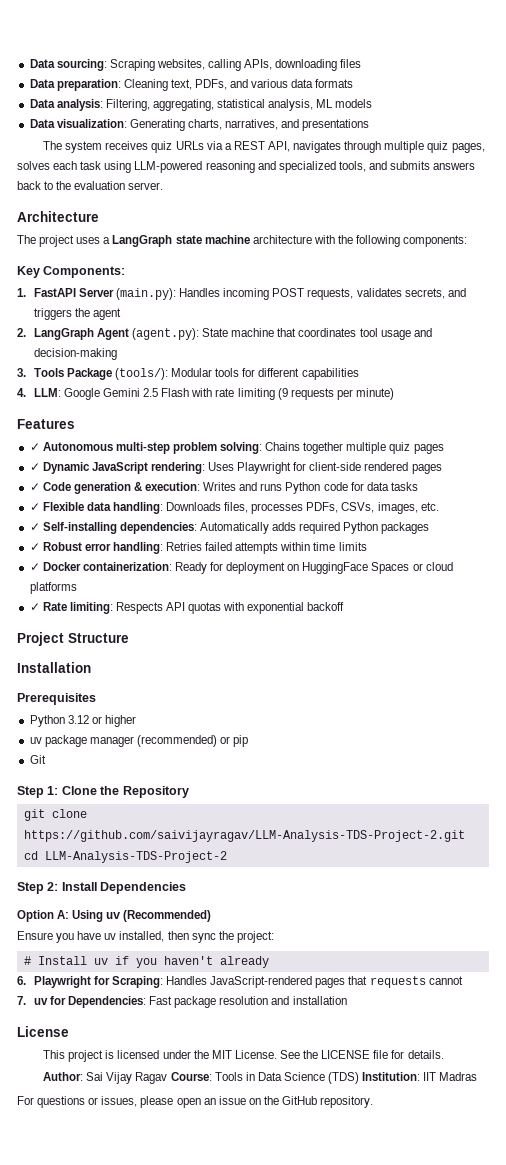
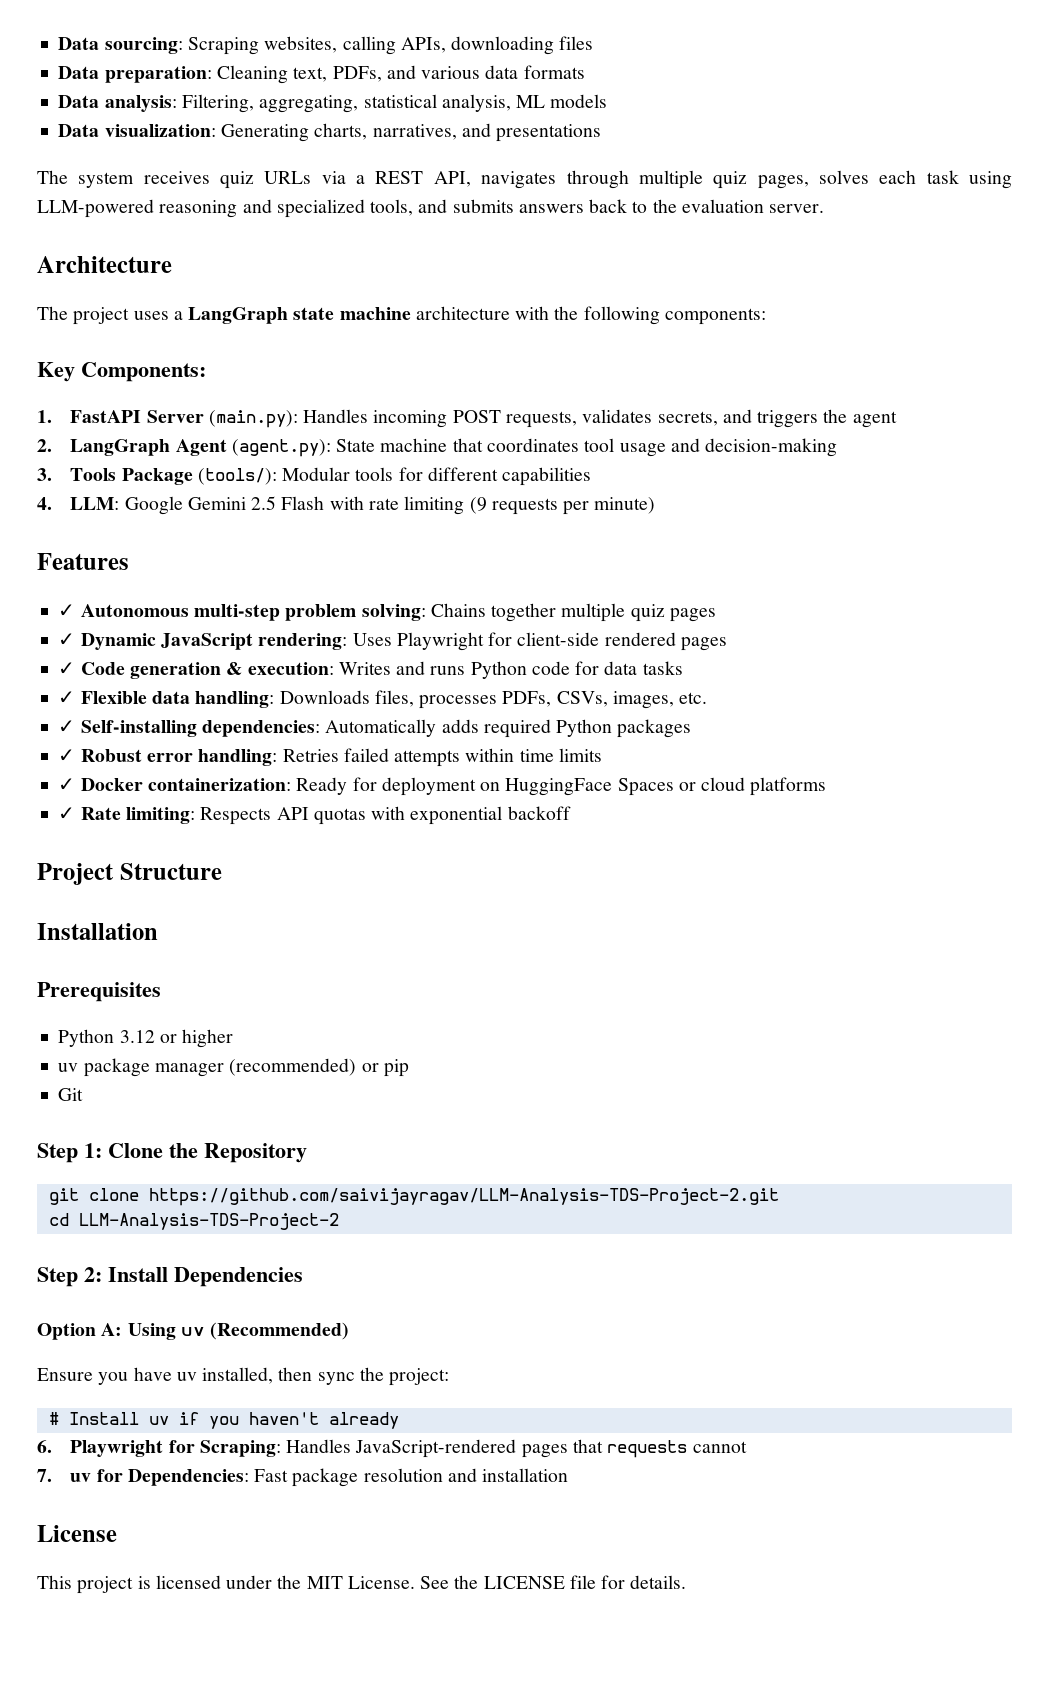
[43,1072,478,1084] [17,1096,374,1108] // Author: Sai Vijay Ragav Course: Tools in Data Science (TDS) Institution: IIT Madras // For questions or issues, please open an issue on the GitHub repository. -> (687, 1582) none

